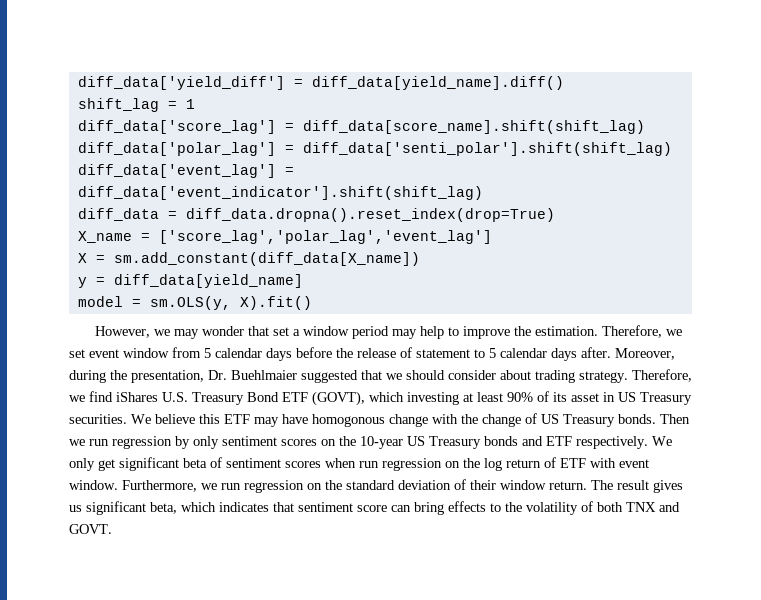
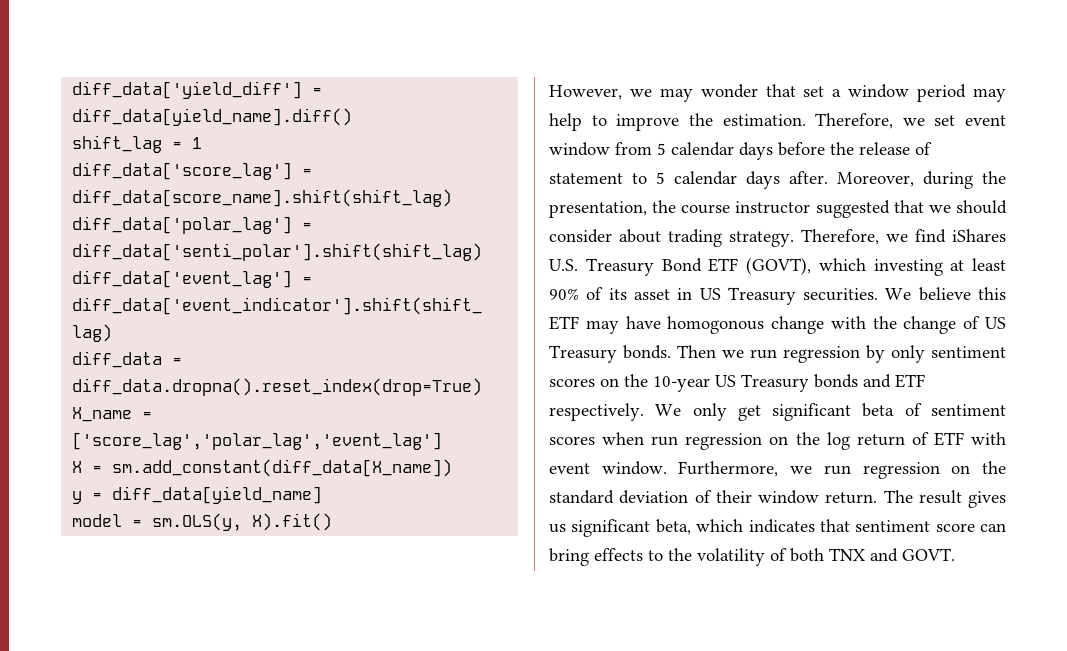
[208,370,297,380] Dr. Buehlmaier -> [652,200,811,214] the course instructor

